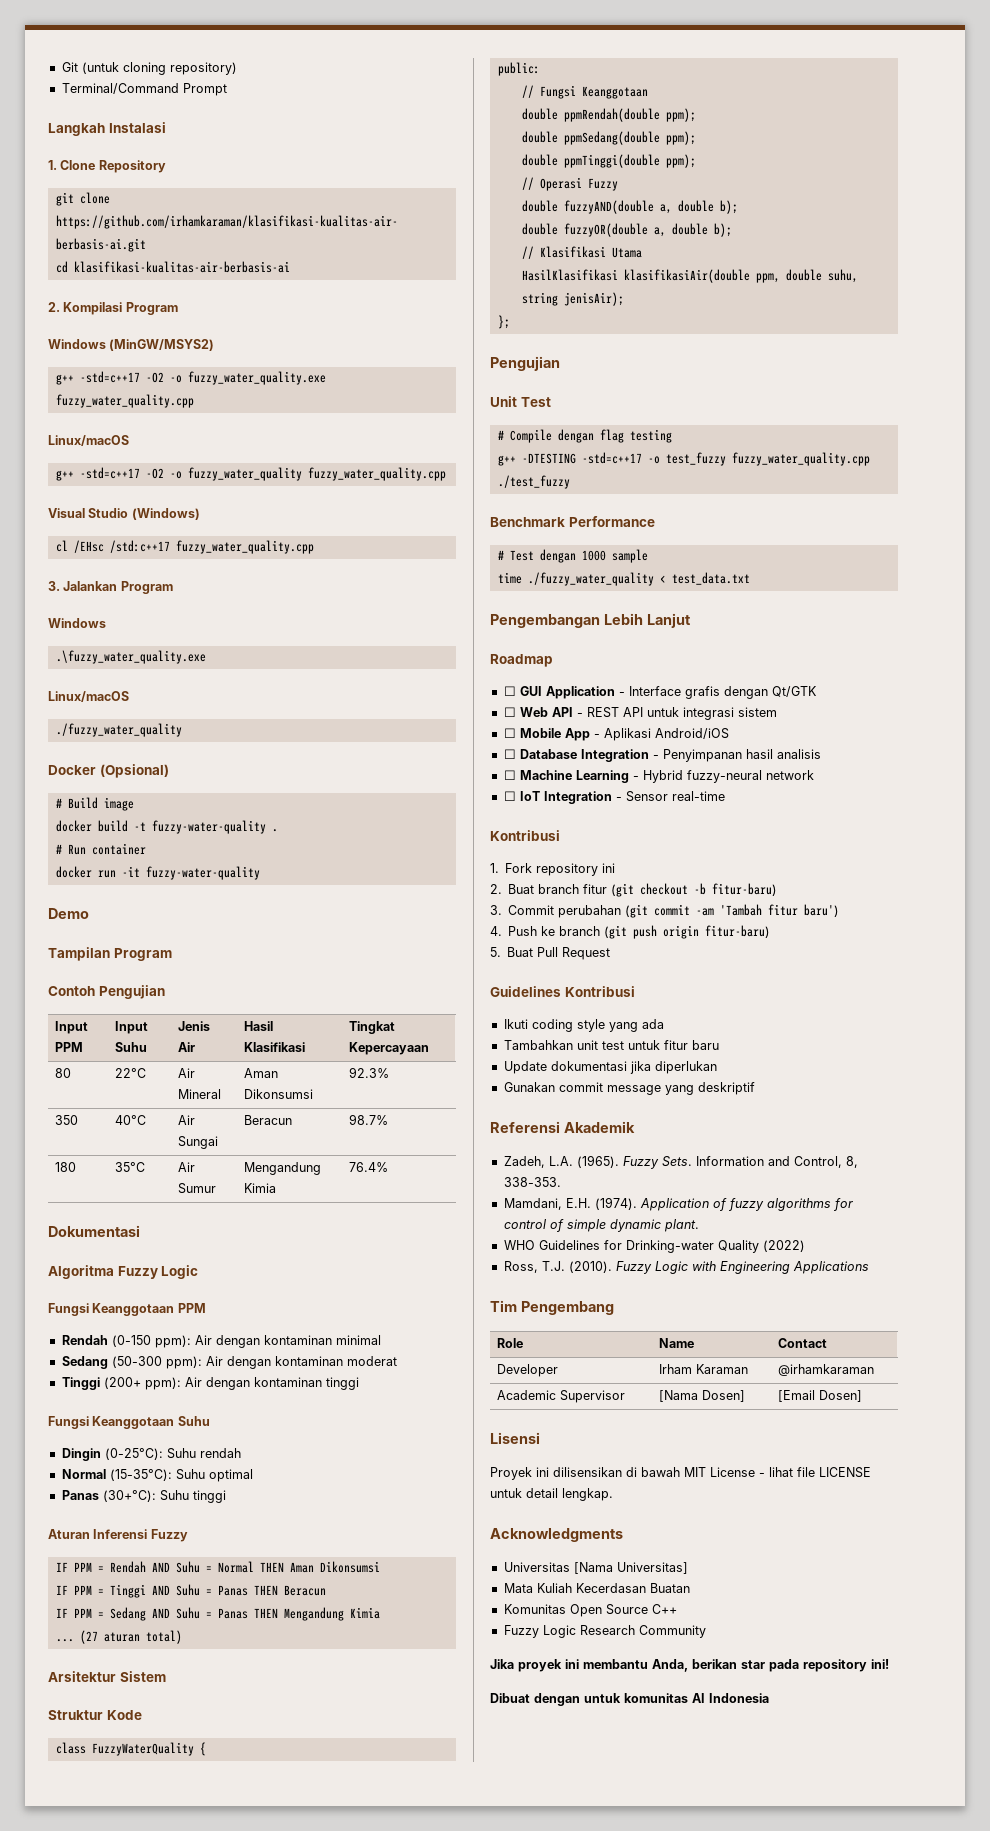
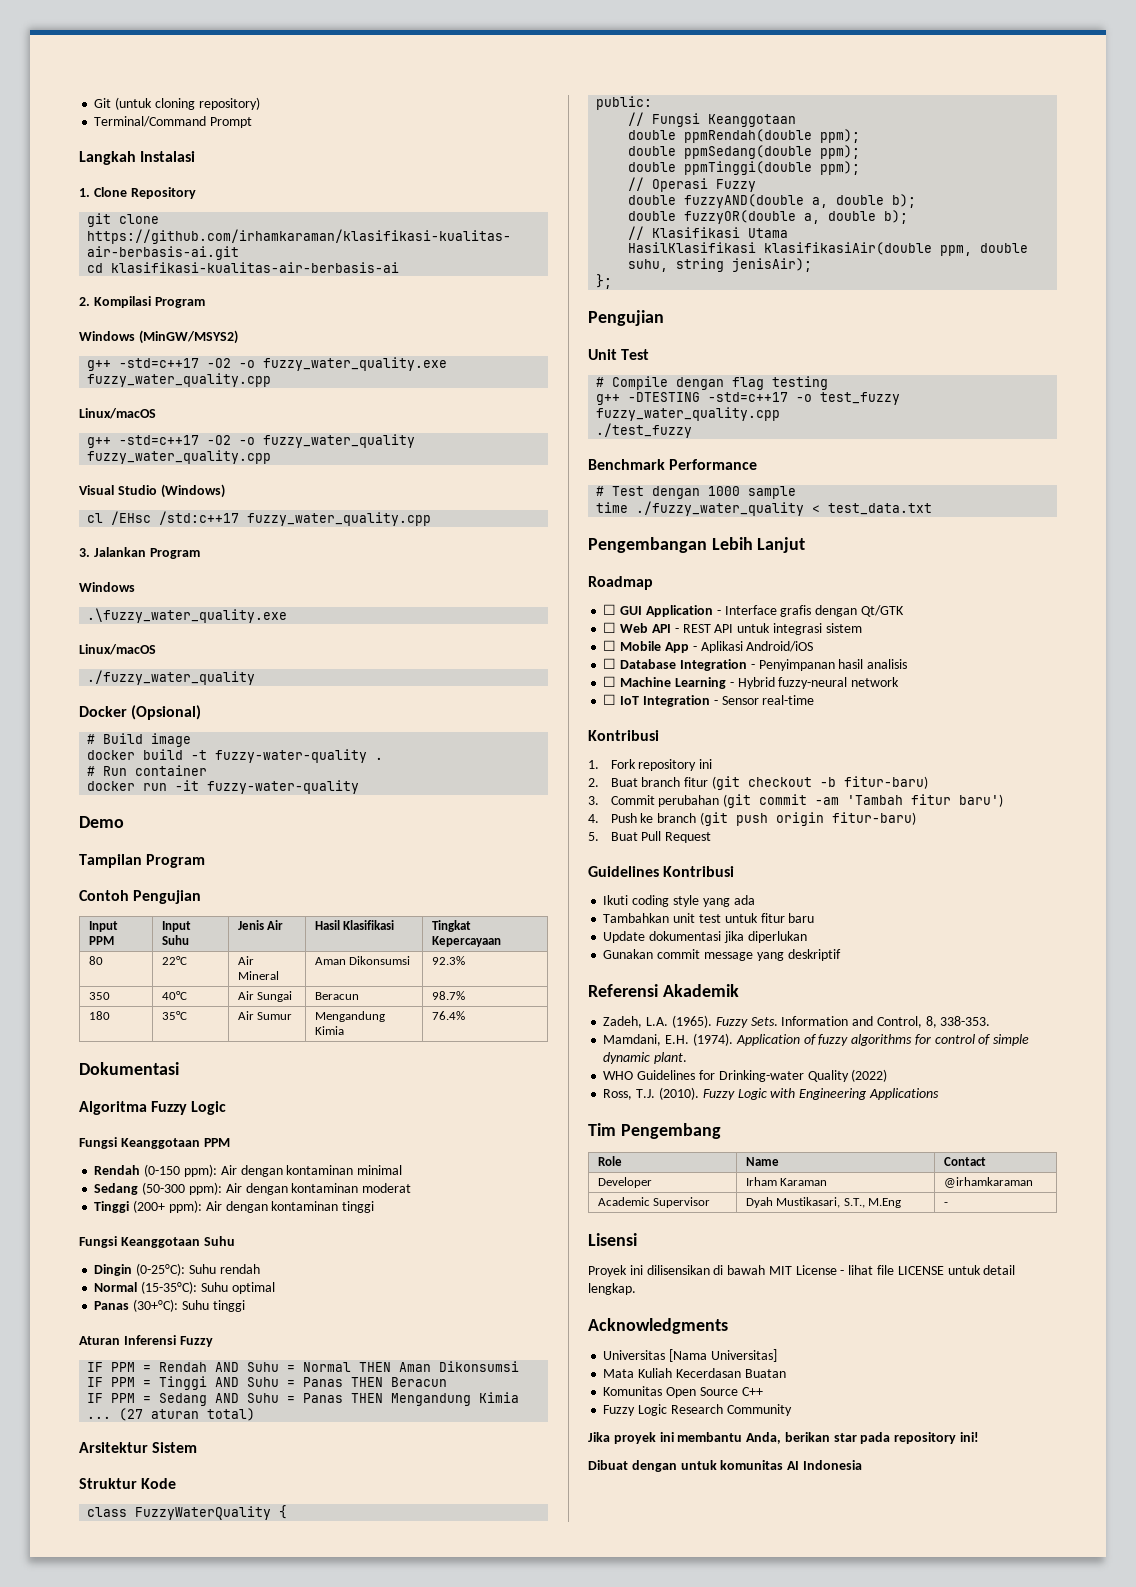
[659,1390,746,1402] [778,1390,863,1402] [Nama Dosen] | [Email Dosen] -> [745,1197,901,1208] [943,1202,948,1206] Dyah Mustikasari, S.T., M.Eng | -

